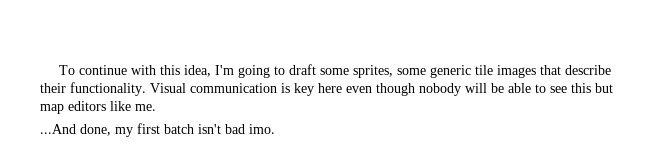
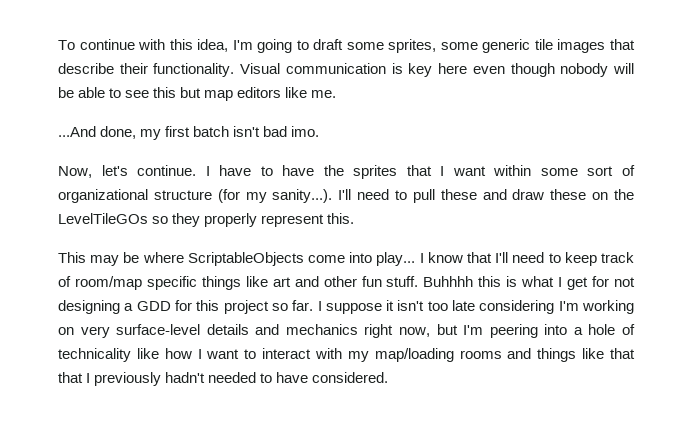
(275, 129) none -> [58,165,636,179] [58,189,634,203] [58,213,355,227] [58,252,634,266] [58,276,635,290] [58,300,634,314] [58,324,635,338] [58,348,635,362] [58,372,389,386] // Now, let's continue. I have to have the sprites that I want within some sort of organizational structure (for my sanity...). I'll need to pull these and draw these on the LevelTileGOs so they properly represent this. // This may be where ScriptableObjects come into play... I know that I'll need to keep track of room/map specific things like art and other fun stuff. Buhhhh this is what I get for not designing a GDD for this project so far. I suppose it isn't too late considering I'm working on very surface-level details and mechanics right now, but I'm peering into a hole of technicality like how I want to interact with my map/loading rooms and things like that that I previously hadn't needed to have considered.

